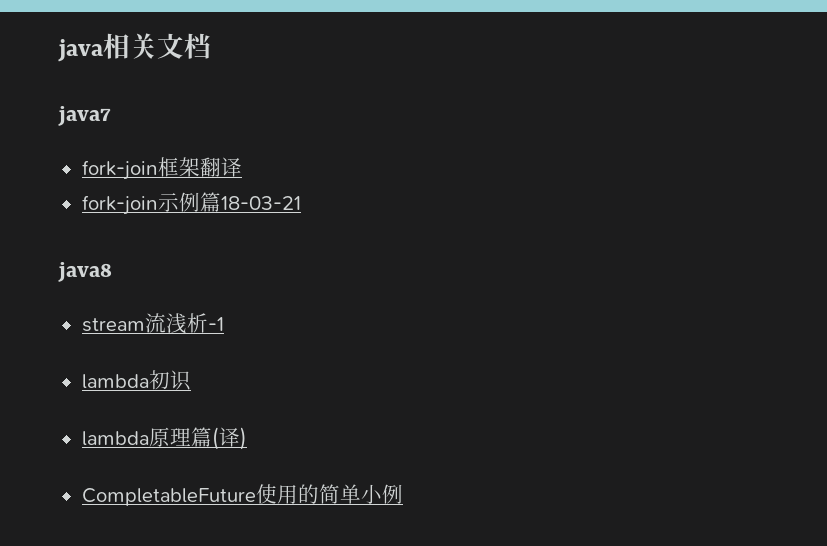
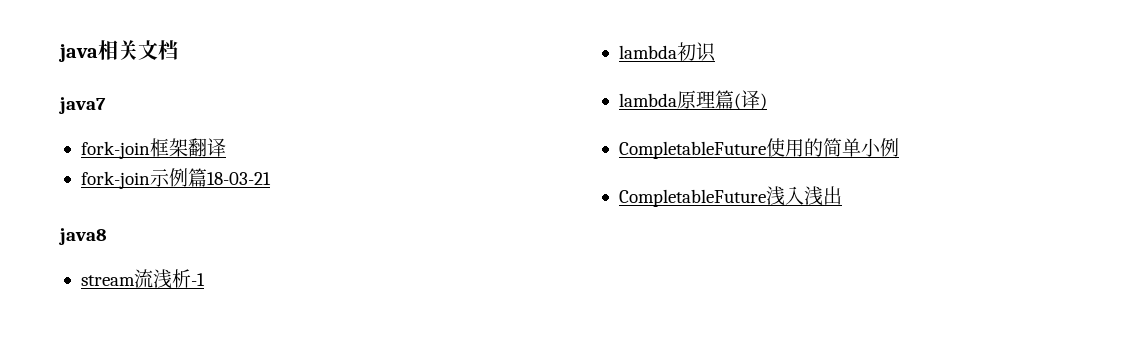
(403, 494) none -> [618,186,842,207] // CompletableFuture浅入浅出

